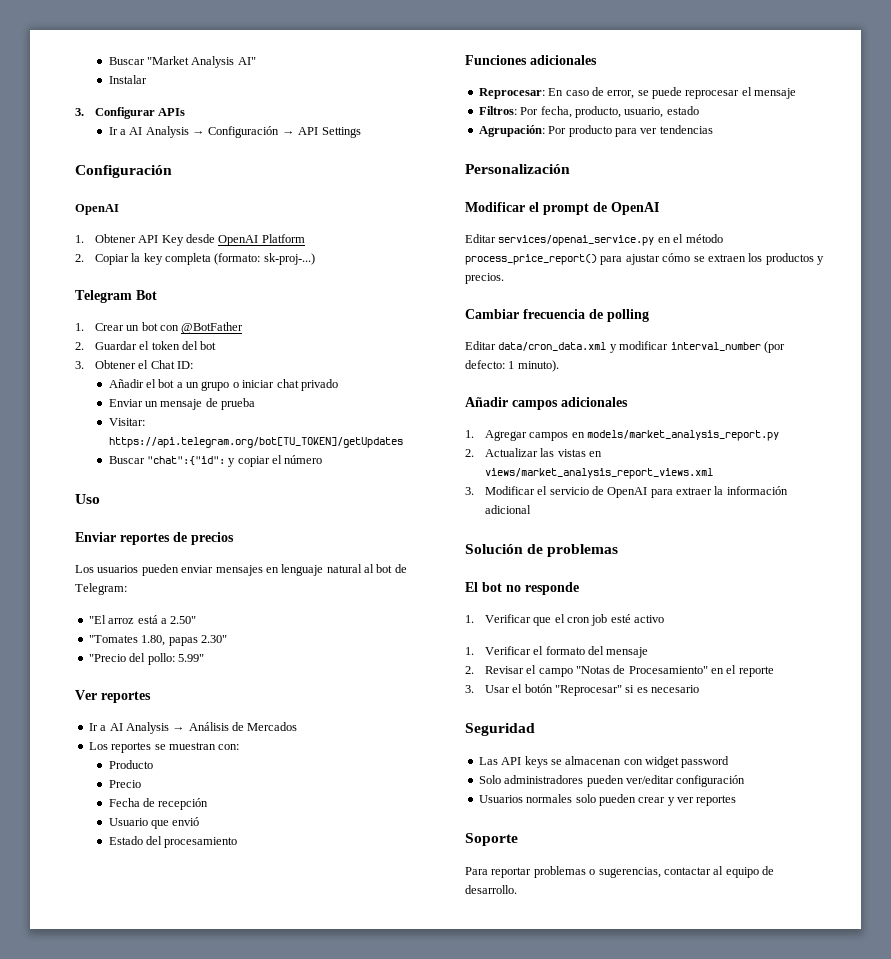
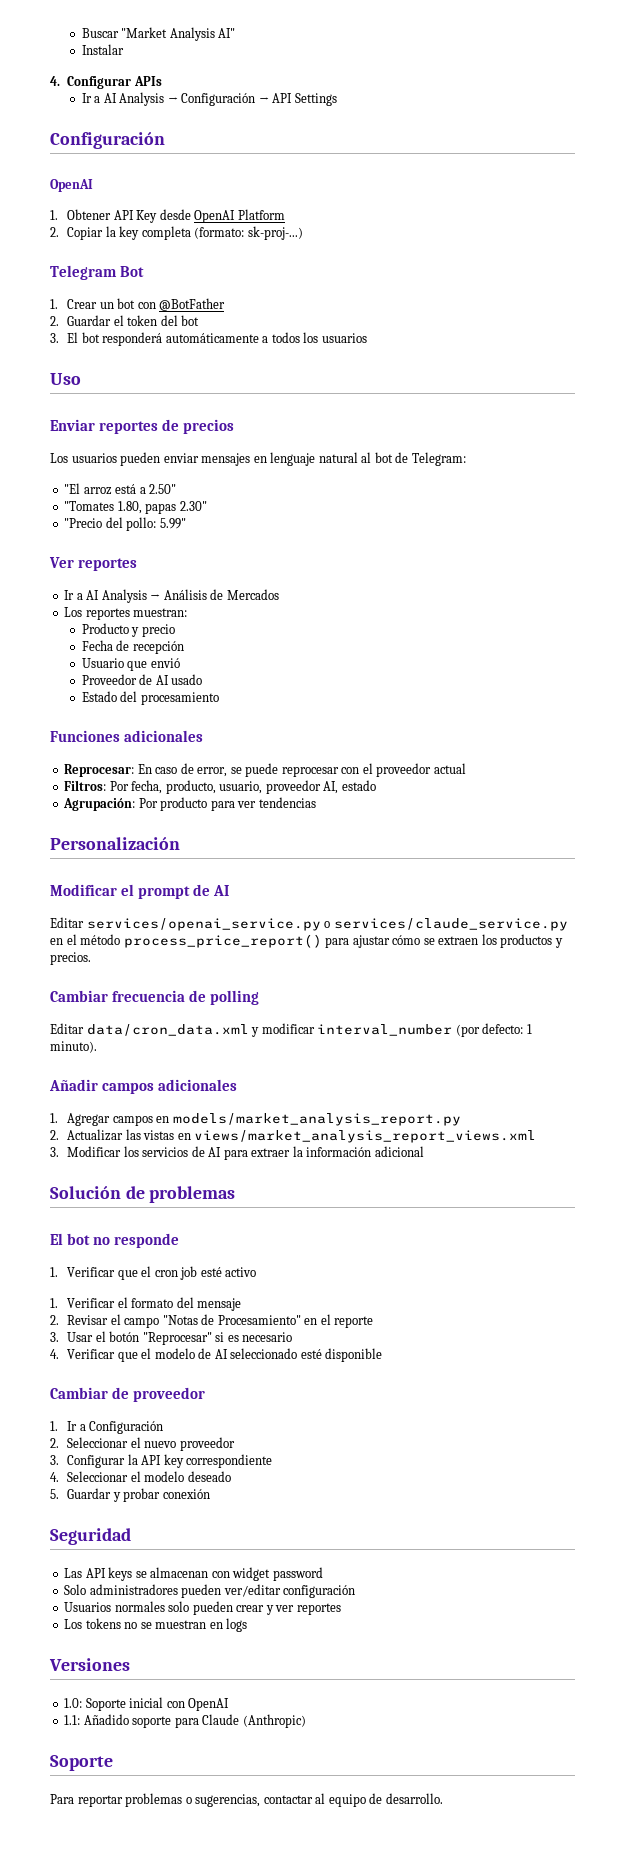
[75,108,84,116] 3. -> [50,76,60,86] 4.
[94,360,193,369] [108,379,338,391] [108,398,256,410] [108,418,145,426] [108,437,403,448] [108,455,323,467] Obtener el Chat ID: // Añadir el bot a un grupo o iniciar chat privado // Enviar un mensaje de prueba // Visitar: https://api.telegram.org/bot[TU_TOKEN]/getUpdates // Buscar "chat":{"id": y copiar el número -> [67,332,367,346] El bot responderá automáticamente a todos los usuarios
[154,742,240,750] se muestran con: -> [133,608,188,617] muestran:
[108,780,141,788] // Precio -> [131,624,175,637] y precio
(200, 821) none -> [81,674,203,685] // Proveedor de AI usado
[741,87,797,99] el mensaje -> [341,763,466,777] con el proveedor actual
(664, 112) none -> [265,780,339,794] proveedor AI,
[611,202,659,215] OpenAI -> [213,885,230,896] AI
(655, 240) none -> [324,918,568,931] o services/claude_service.py
[537,486,648,498] el servicio de OpenAI -> [123,1146,222,1157] los servicios de AI
(700, 689) none -> [50,1348,383,1362] [50,1387,206,1402] [50,1421,164,1434] [50,1437,235,1451] [50,1454,273,1468] [50,1471,231,1482] [50,1488,210,1502] // 4. Verificar que el modelo de AI seleccionado esté disponible // Cambiar de proveedor // 1. Ir a Configuración // 2. Seleccionar el nuevo proveedor // 3. Configurar la API key correspondiente // 4. Seleccionar el modelo deseado // 5. Guardar y probar conexión
(737, 800) none -> [64,1618,248,1632] [49,1658,130,1671] [64,1697,230,1711] [64,1714,306,1728] // Los tokens no se muestran en logs // Versiones // 1.0: Soporte inicial con OpenAI // 1.1: Añadido soporte para Claude (Anthropic)

